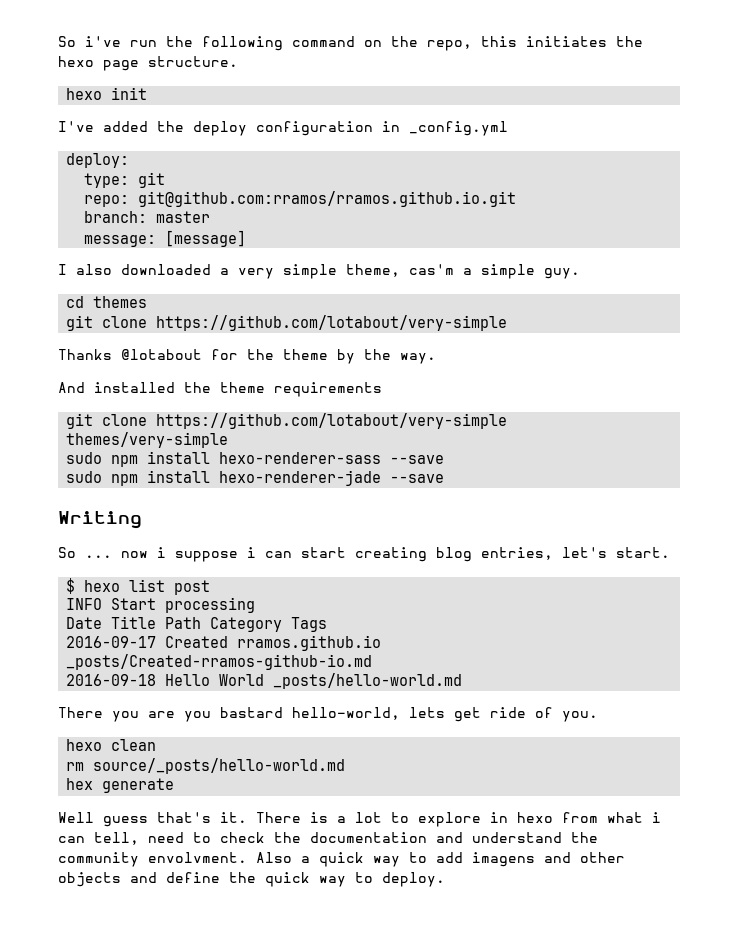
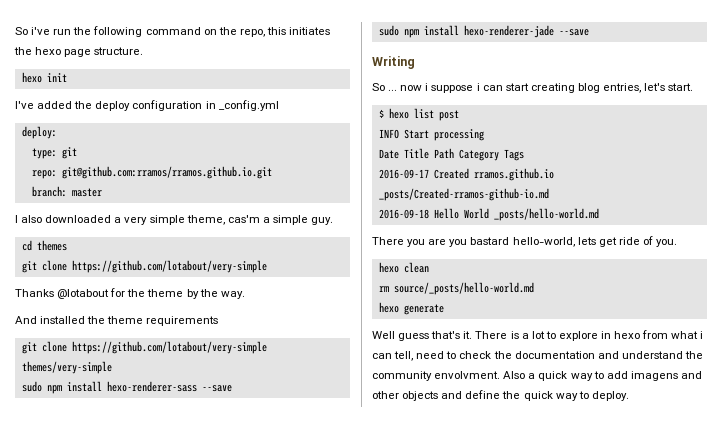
[84,230,247,247] // message: [message] -> (102, 192) none
[66,778,94,790] hex -> [378,302,399,313] hexo

